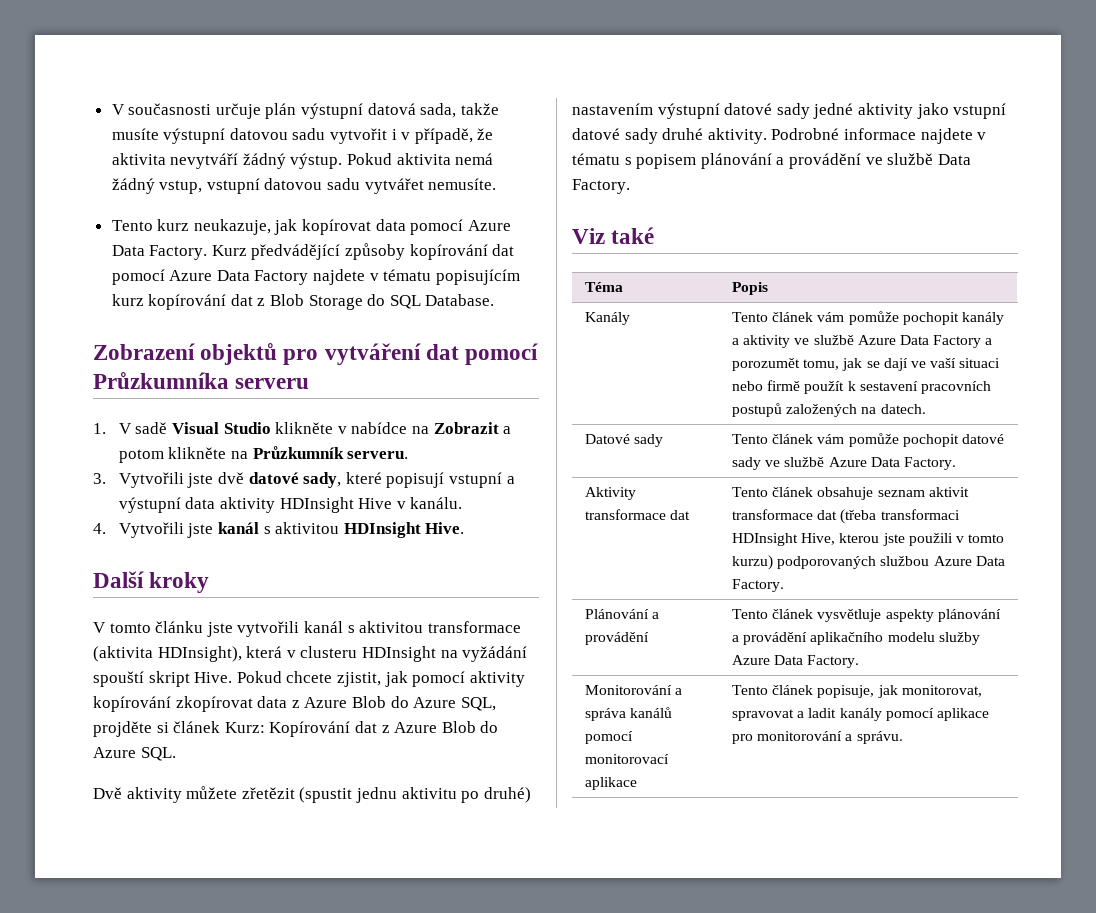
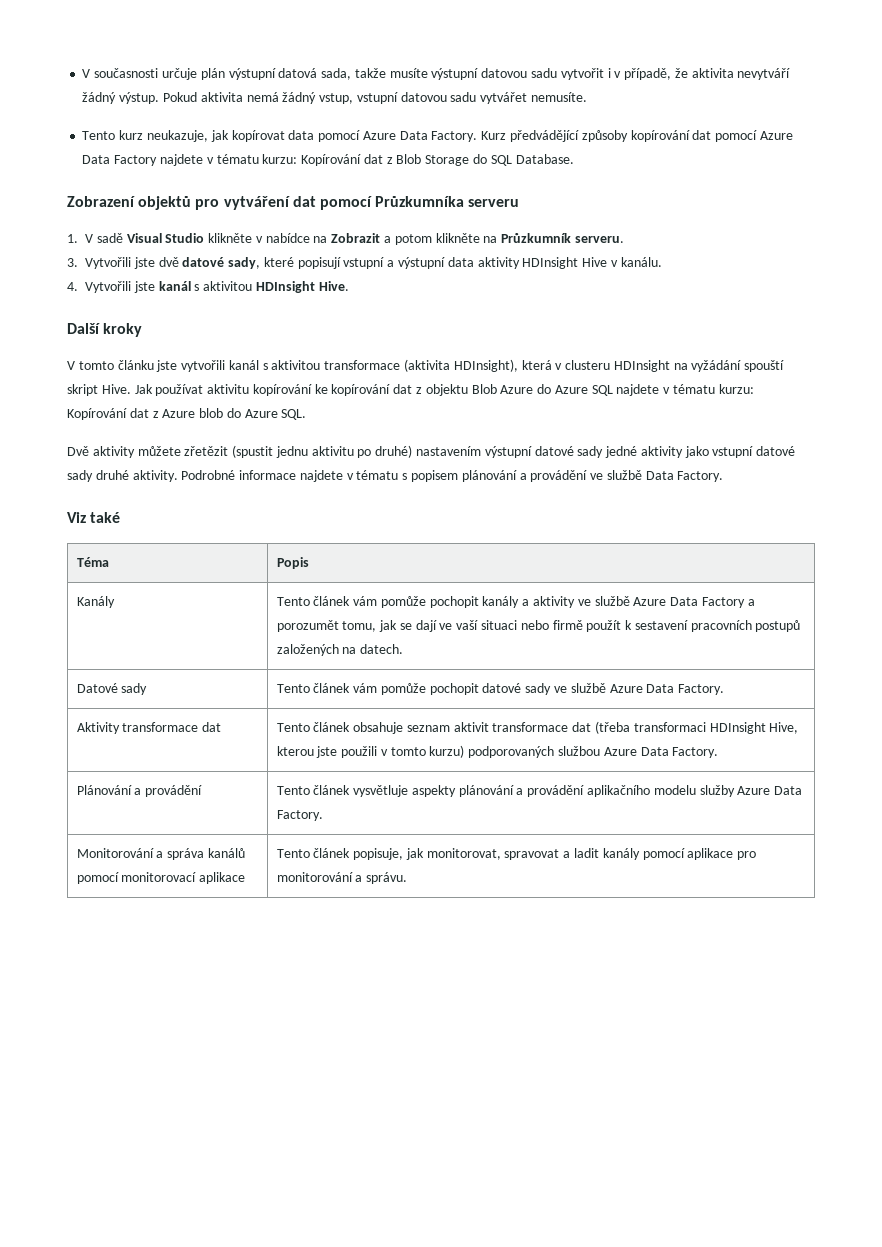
[435,269,520,285] [111,294,227,310] popisujícím kurz kopírování -> [262,154,362,166] kurzu: Kopírování
[236,671,525,687] [93,696,496,712] [93,721,265,737] Pokud chcete zjistit, jak pomocí aktivity kopírování zkopírovat data z Azure Blob do Azure SQL, projděte si článek Kurz: -> [134,384,754,396] Jak používat aktivitu kopírování ke kopírování dat z objektu Blob Azure do Azure SQL najdete v tématu kurzu:
[441,721,476,733] Blob -> [199,408,224,418] blob

